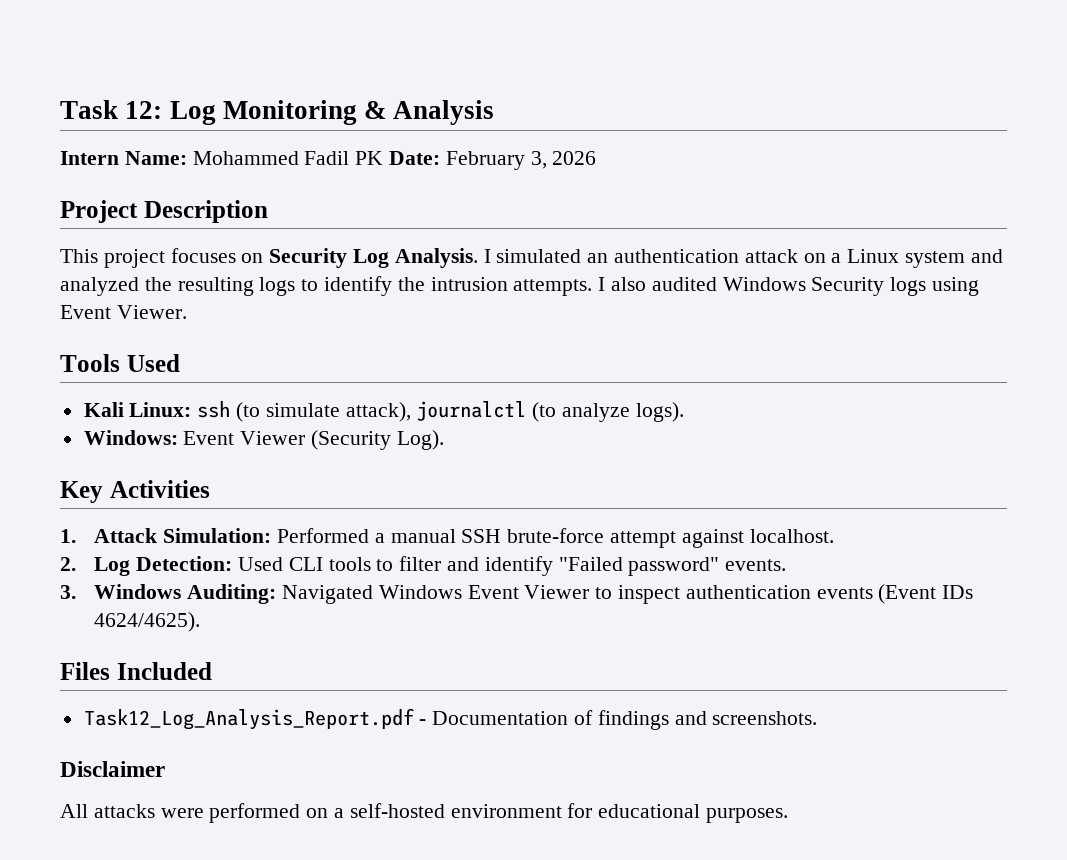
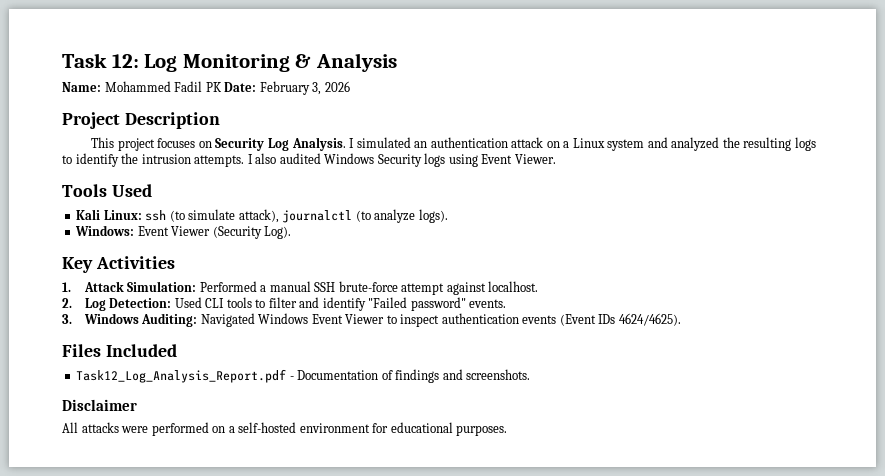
[60,151,119,165] Intern -> (397, 62) none

